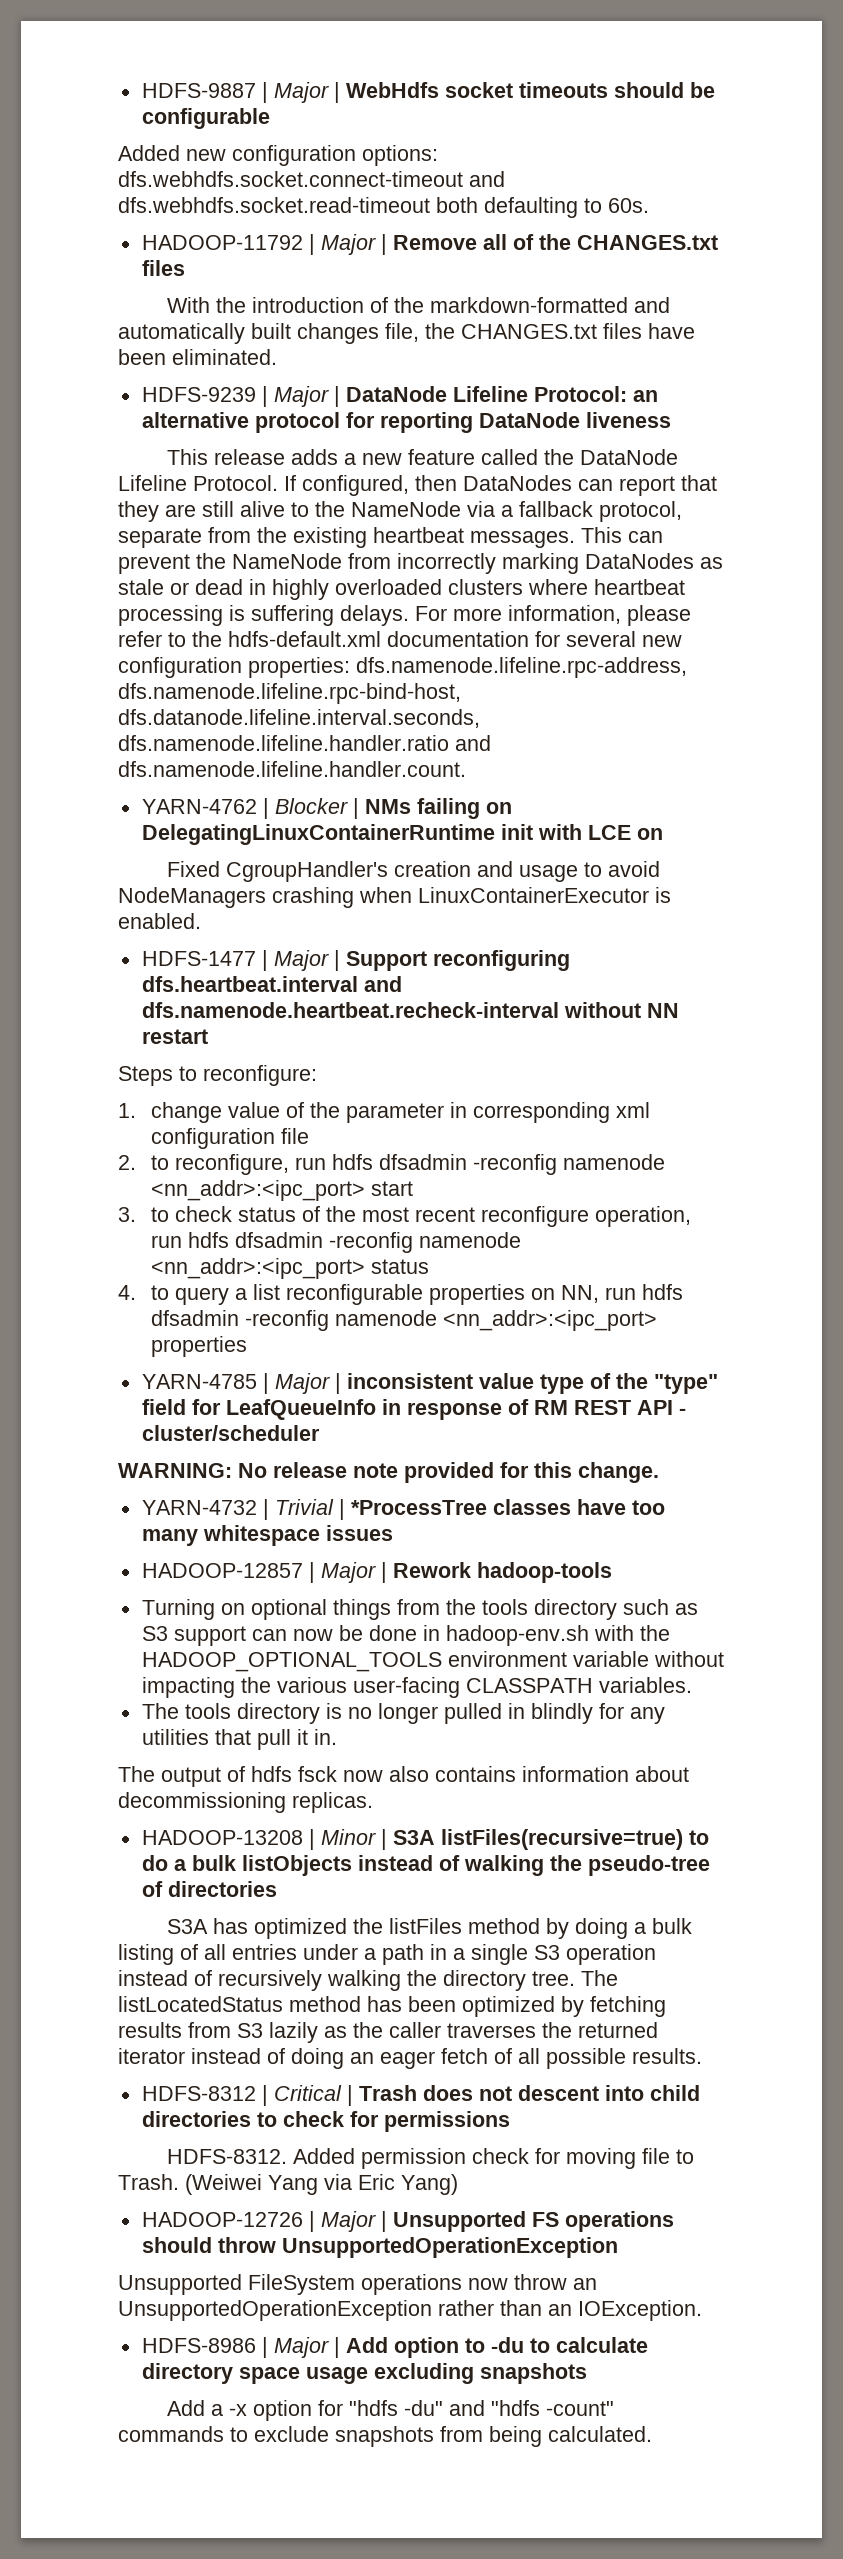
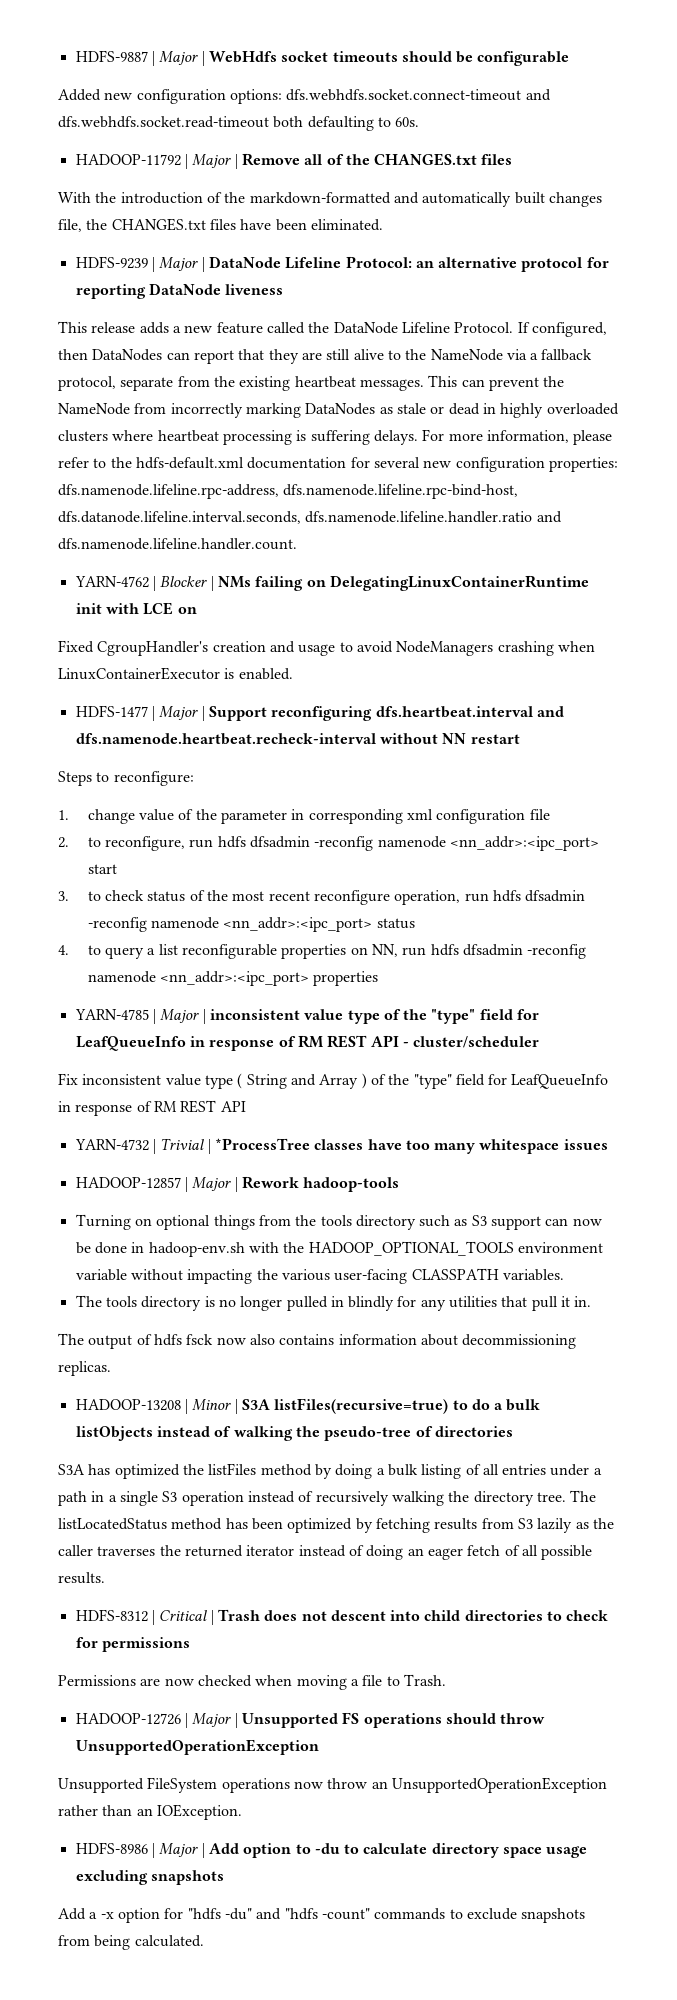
[118,1462,659,1483] WARNING: No release note provided for this change. -> [58,1073,609,1089] [58,1100,246,1116] Fix inconsistent value type ( String and Array ) of the "type" field for LeafQueueInfo in response of RM REST API
[166,2148,694,2169] [118,2174,458,2195] HDFS-8312. Added permission check for moving file to Trash. (Weiwei Yang via Eric Yang) -> [58,1674,446,1690] Permissions are now checked when moving a file to Trash.

